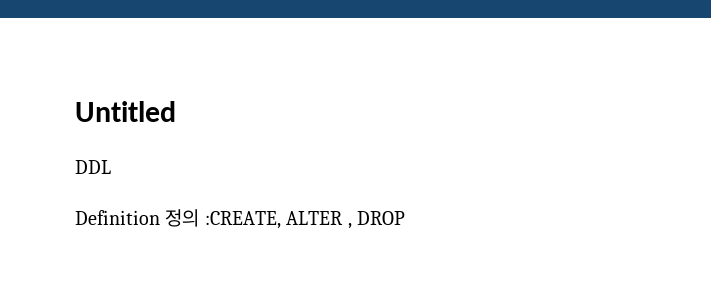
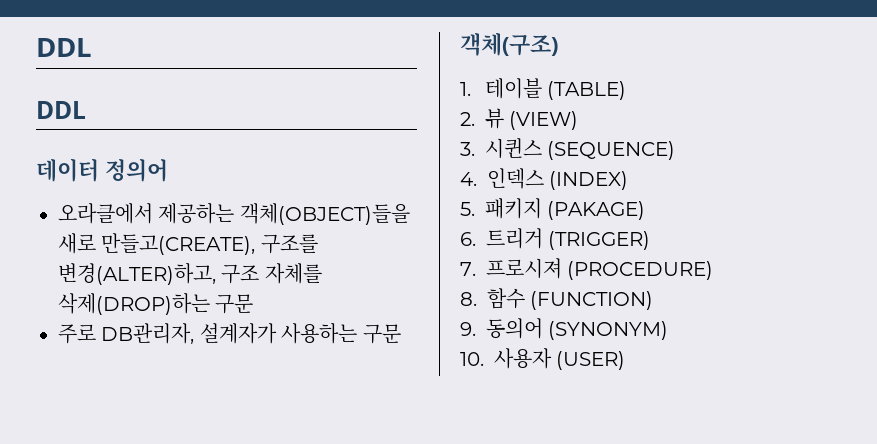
[75,101,176,122] [75,160,111,174] [75,209,405,229] Untitled // DDL // Definition 정의 :CREATE, ALTER , DROP -> [36,38,92,57] [36,101,86,119] [36,158,168,182] [58,203,410,225] [58,233,318,255] [58,263,322,285] [58,293,254,315] [58,323,401,344] [460,33,558,56] [460,78,627,100] [460,108,579,130] [460,138,676,160] [460,168,629,190] [460,198,646,220] [460,228,651,250] [460,258,714,280] [460,288,654,310] [460,318,669,340] [460,348,626,370] DDL // DDL // 데이터 정의어 // 오라클에서 제공하는 객체(OBJECT)들을 새로 만들고(CREATE), 구조를 변경(ALTER)하고, 구조 자체를 삭제(DROP)하는 구문 // 주로 DB관리자, 설계자가 사용하는 구문 // 객체(구조) // 1. 테이블 (TABLE) // 2. 뷰 (VIEW) // 3. 시퀸스 (SEQUENCE) // 4. 인덱스 (INDEX) // 5. 패키지 (PAKAGE) // 6. 트리거 (TRIGGER) // 7. 프로시져 (PROCEDURE) // 8. 함수 (FUNCTION) // 9. 동의어 (SYNONYM) // 10. 사용자 (USER)

